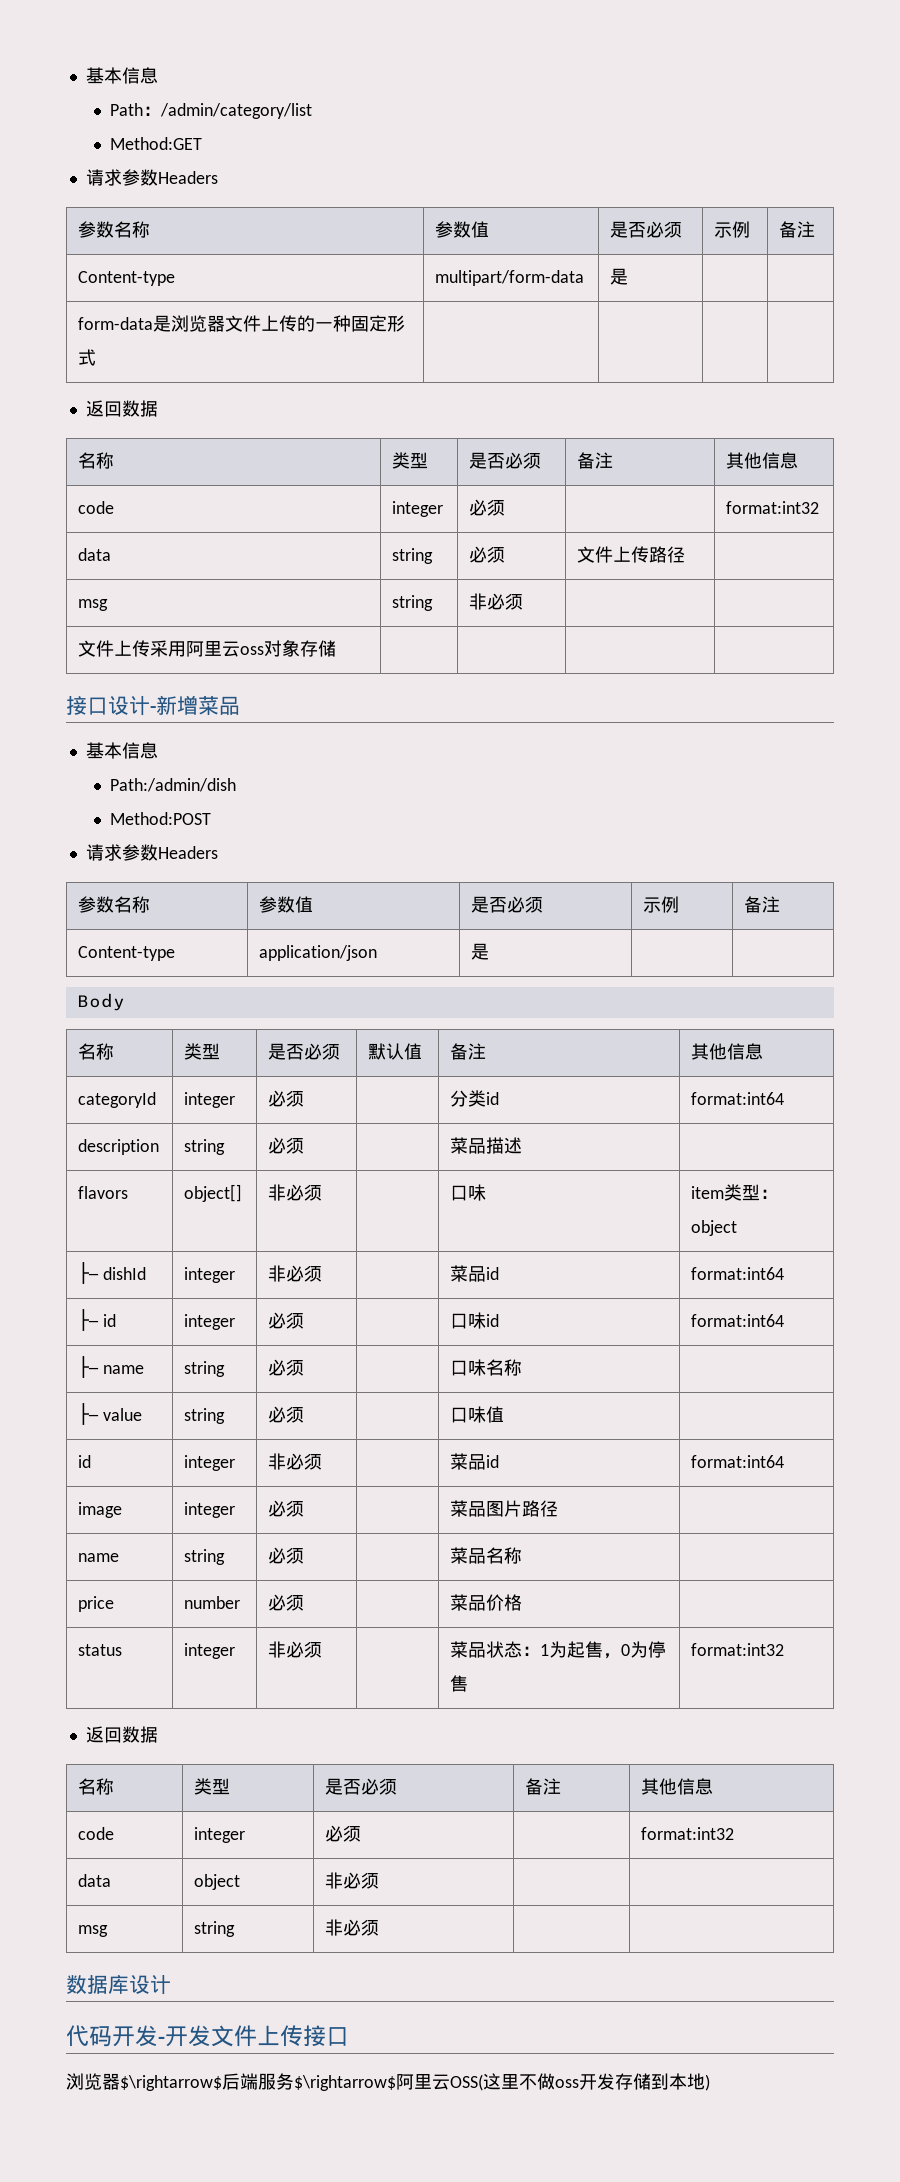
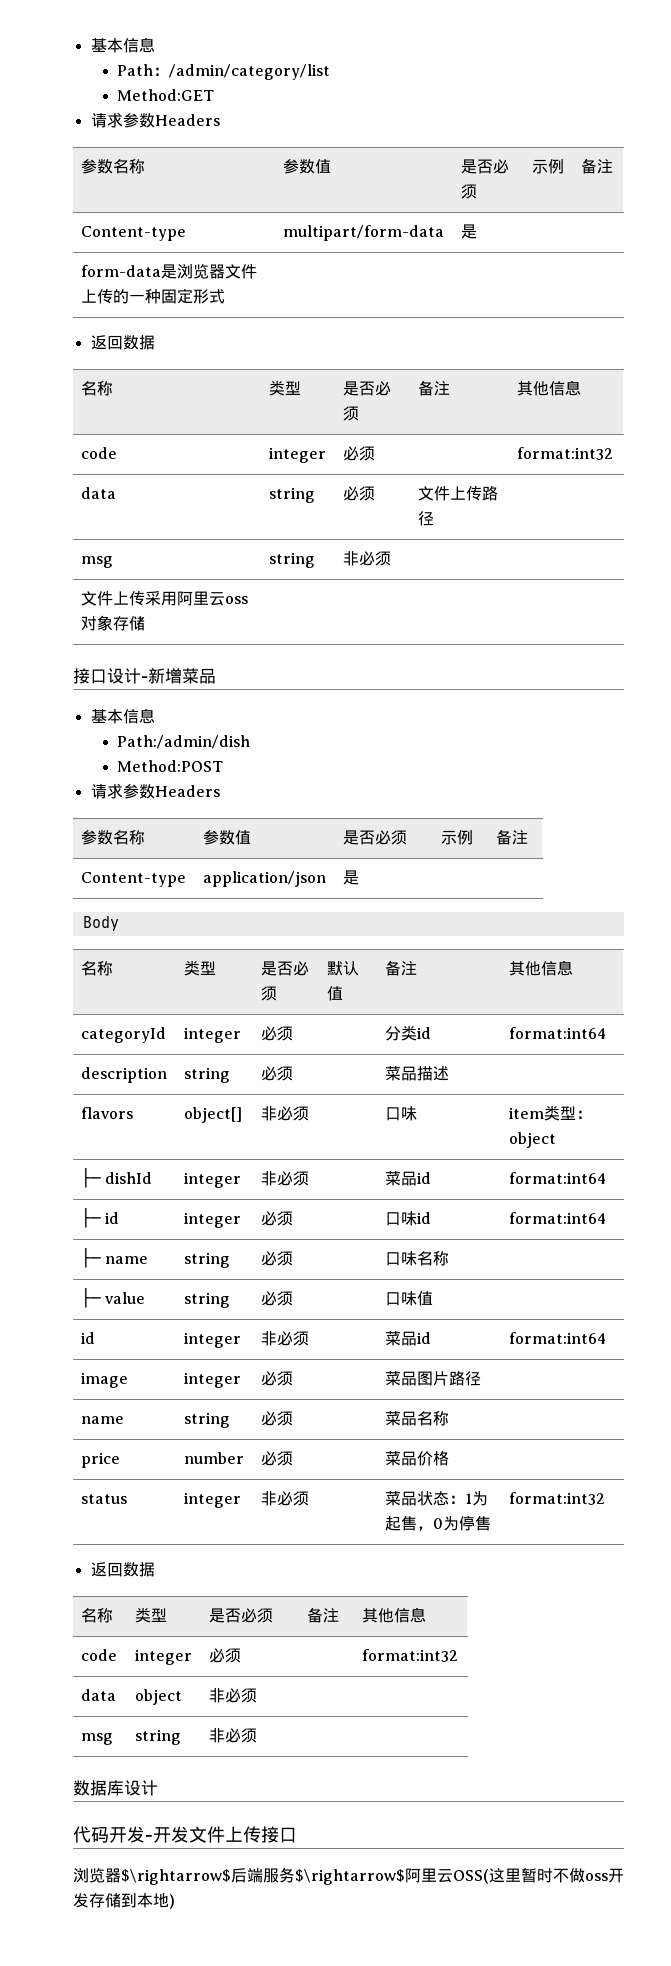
(519, 2081) none -> [521,1868,553,1883] 暂时

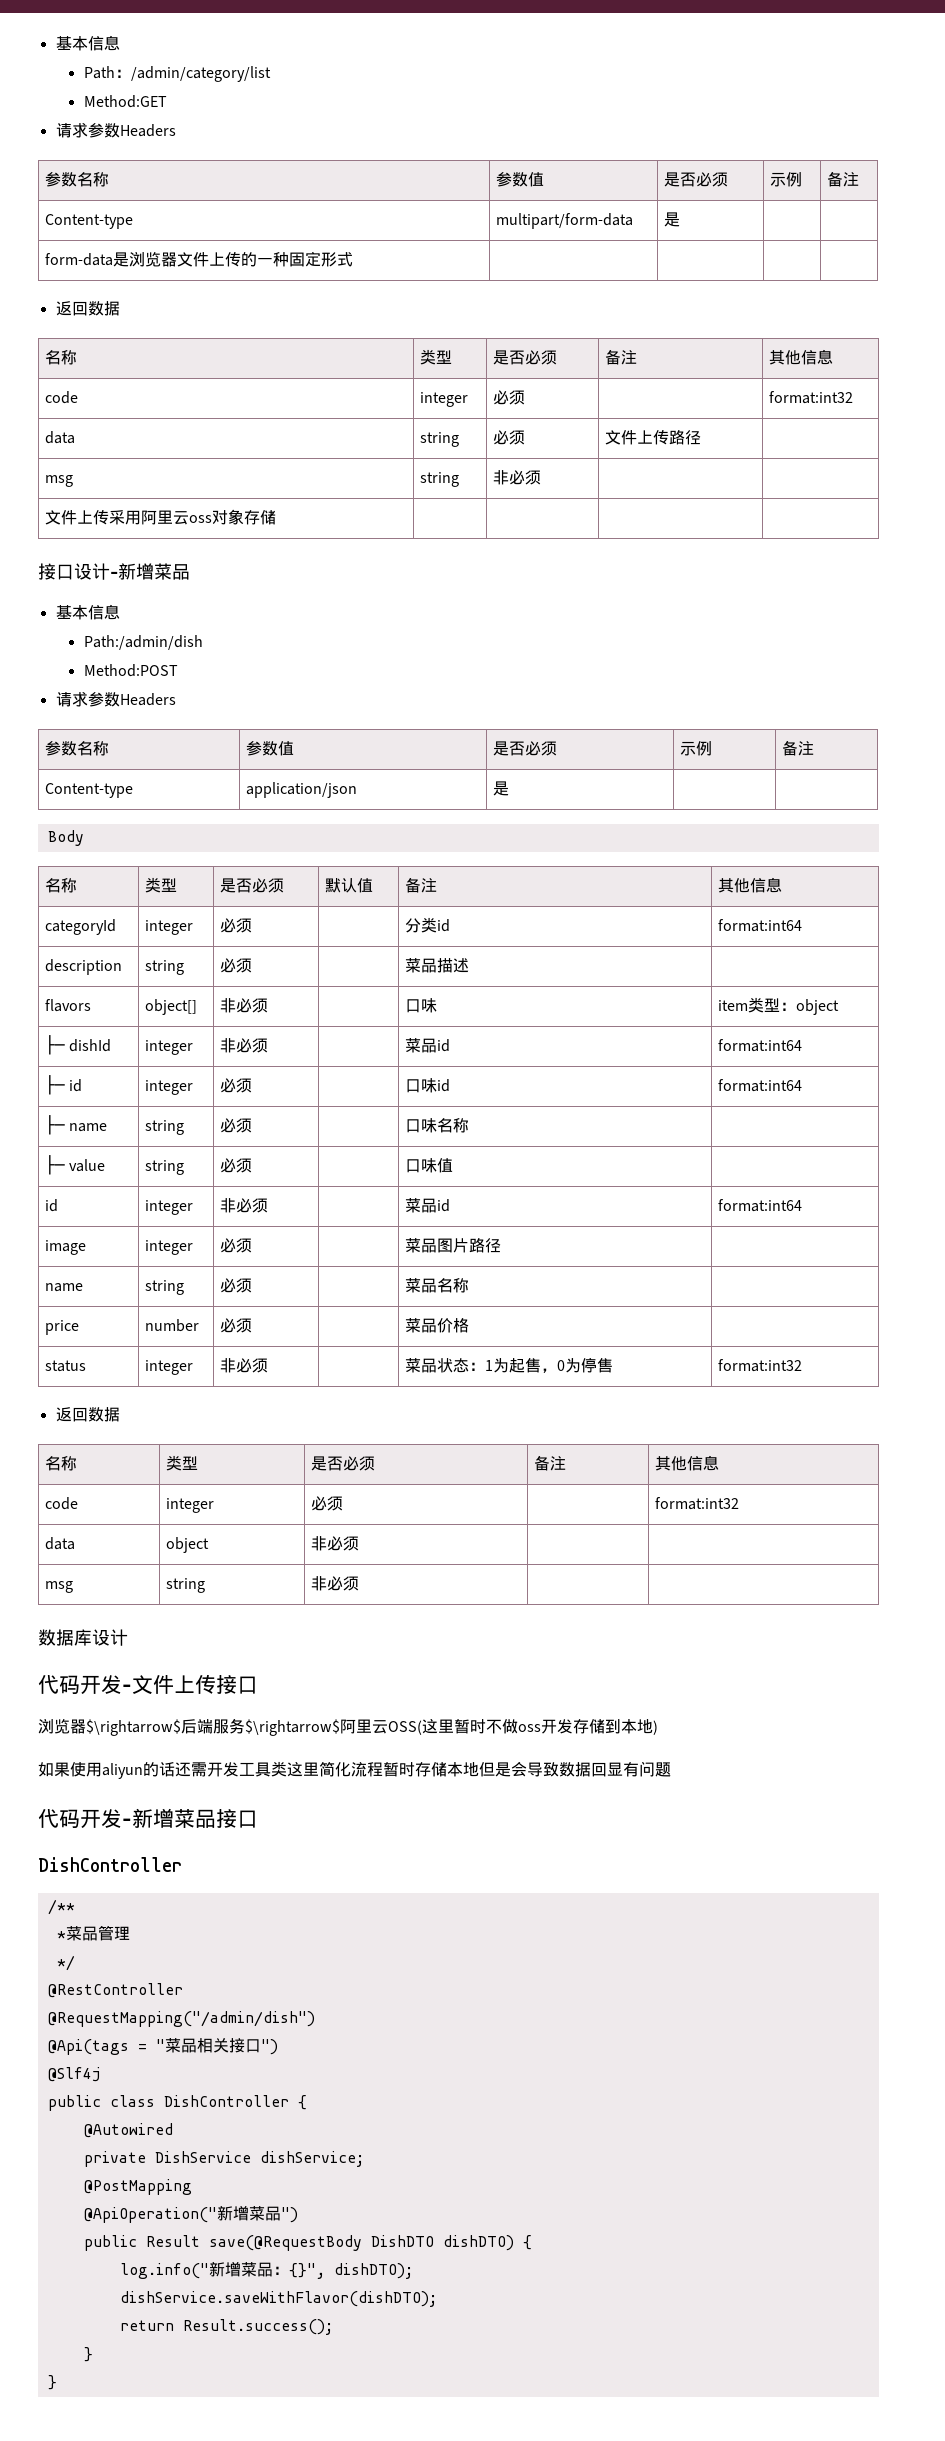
[153,1826,189,1843] 开发 -> (132, 1688) none
(175, 1901) none -> [38,1761,671,1779] [38,1808,258,1829] [38,1857,182,1872] [47,1899,75,1915] [56,1925,130,1941] [56,1955,75,1971] [47,1983,183,1998] [47,2011,315,2027] [47,2038,278,2055] [47,2067,100,2082] [47,2095,307,2111] [83,2123,173,2138] [83,2151,364,2167] [83,2179,192,2195] [83,2205,298,2223] [83,2235,532,2251] [119,2261,413,2279] [119,2291,437,2307] [119,2319,333,2335] [83,2347,93,2362] [47,2375,57,2390] // 如果使用aliyun的话还需开发工具类这里简化流程暂时存储本地但是会导致数据回显有问题 // 代码开发-新增菜品接口 // DishController // /** // *菜品管理 // */ // @RestController // @RequestMapping("/admin/dish") // @Api(tags = "菜品相关接口") // @Slf4j // public class DishController { // @Autowired // private DishService dishService; // @PostMapping // @ApiOperation("新增菜品") // public Result save(@RequestBody DishDTO dishDTO) { // log.info("新增菜品：{}", dishDTO); // dishService.saveWithFlavor(dishDTO); // return Result.success(); // } // }

